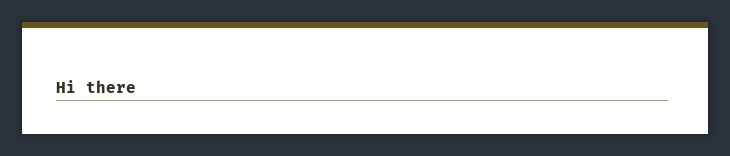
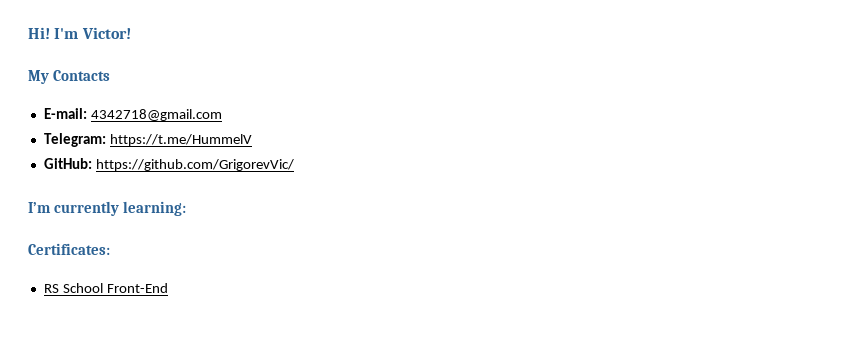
[56,80,136,93] Hi there -> [28,27,131,39] [28,70,110,84] [43,108,222,121] [43,133,252,147] [43,158,294,171] [28,201,186,216] [28,243,110,255] [43,283,168,293] Hi! I'm Victor! // My Contacts // E-mail: 4342718@gmail.com // Telegram: https://t.me/HummelV // GitHub: https://github.com/GrigorevVic/ // I’m currently learning: // Certificates: // RS School Front-End

